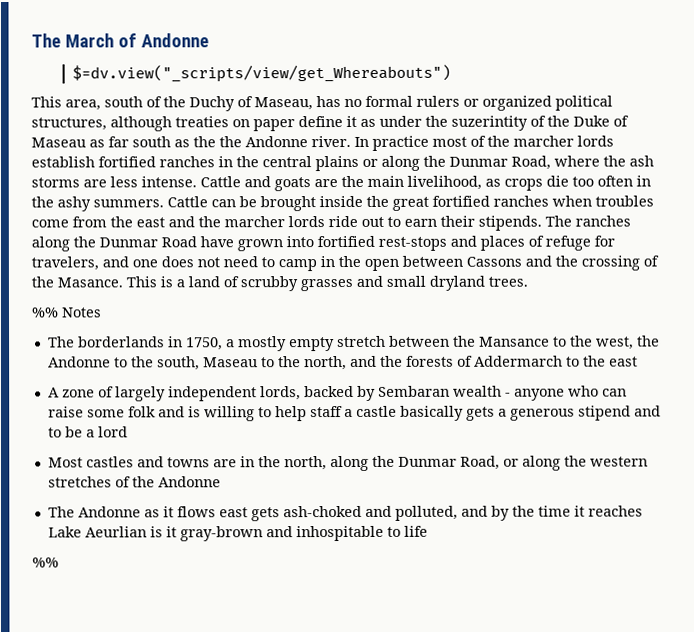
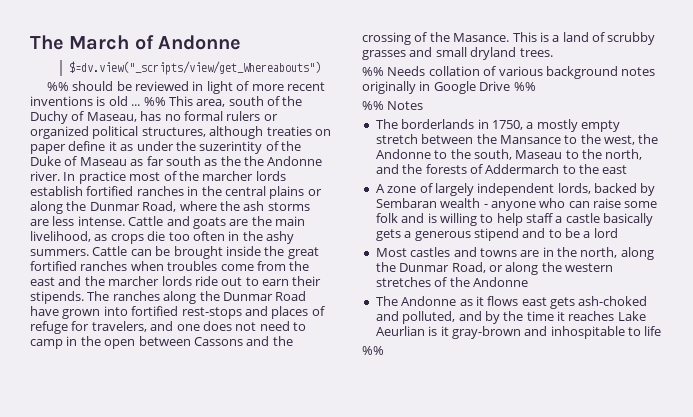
(452, 73) none -> [46,81,325,94] [30,96,166,106] %% should be reviewed in light of more recent inventions is old ... %%
(528, 281) none -> [362,66,656,79] [362,81,536,94] // %% Needs collation of various background notes originally in Google Drive %%

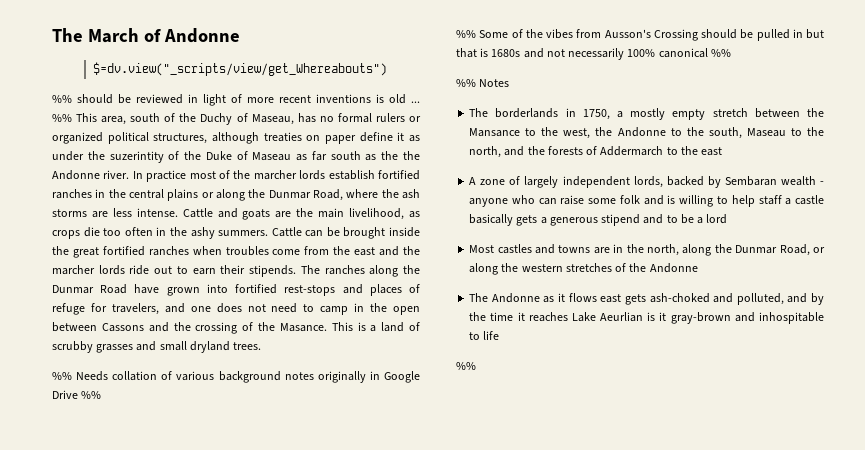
(536, 86) none -> [456,29,824,41] [456,48,731,60] // %% Some of the vibes from Ausson's Crossing should be pulled in but that is 1680s and not necessarily 100% canonical %%

